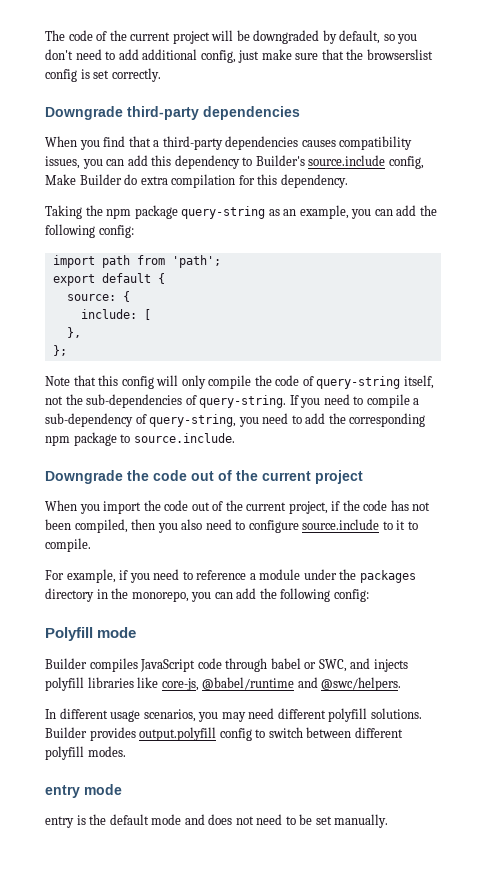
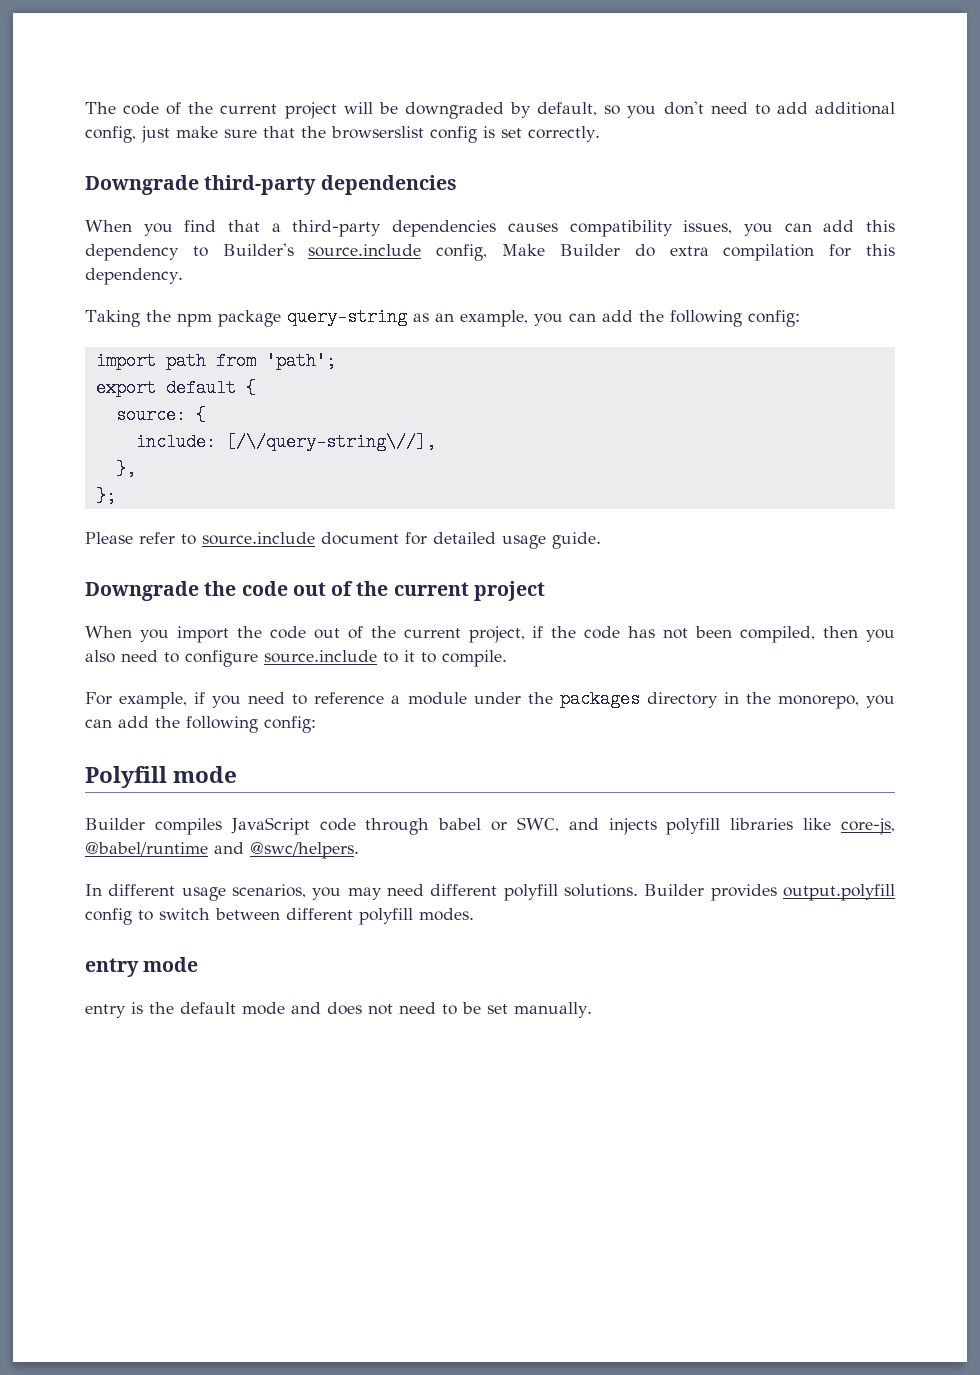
[143,309,151,320] [ -> [225,433,436,451] [/\/query-string\//],
[45,375,434,389] [45,394,420,408] [45,413,426,427] [45,432,235,446] Note that this config will only compile the code of query-string itself, not the sub-dependencies of query-string. If you need to compile a sub-dependency of query-string, you need to add the corresponding npm package to source.include. -> [85,532,601,549] Please refer to source.include document for detailed usage guide.

